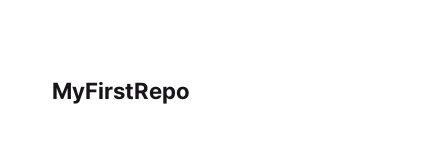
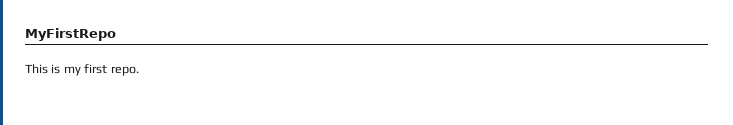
(190, 92) none -> [25,64,139,76] // This is my first repo.

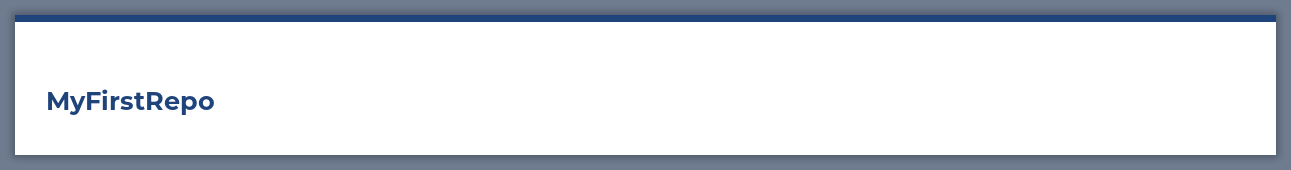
[25,64,139,76] // This is my first repo. -> (215, 102) none

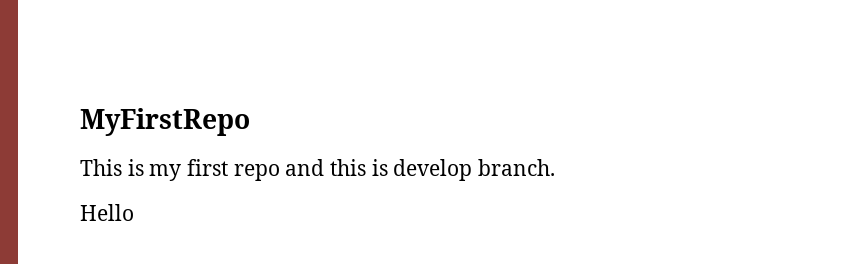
(215, 102) none -> [80,159,556,181] [80,204,134,221] // This is my first repo and this is develop branch. // Hello

